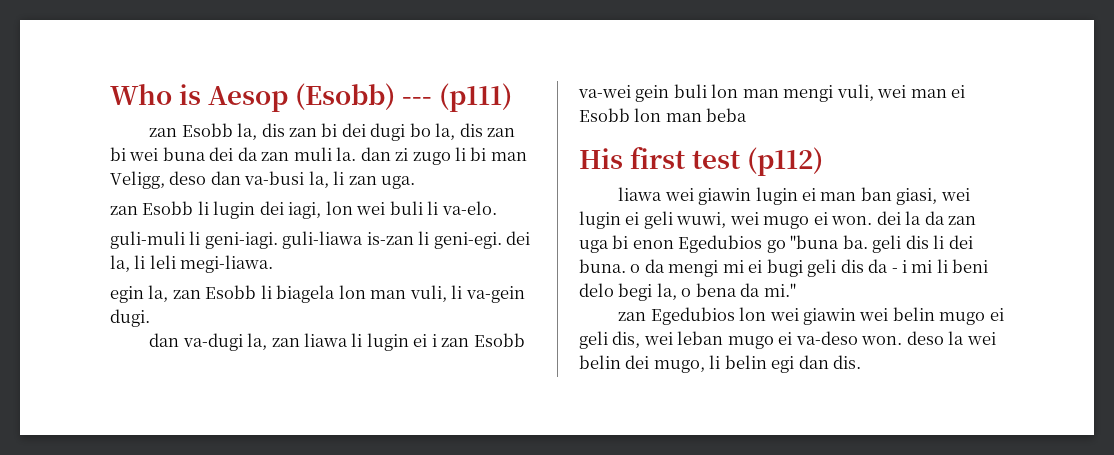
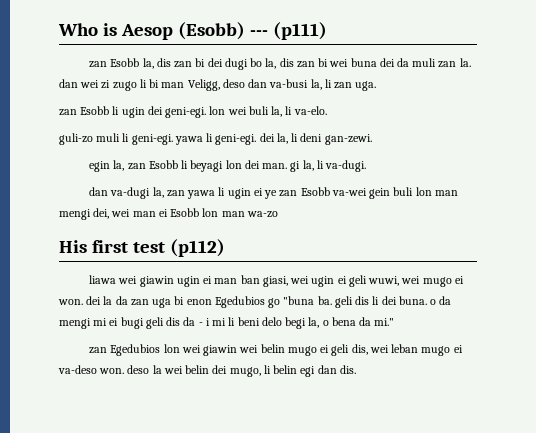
[261,147,332,161] zan muli -> [412,58,457,68] muli zan
(391, 154) none -> [80,80,100,88] wei
[213,201,322,219] lugin dei iagi, -> [121,106,207,118] ugin dei geni-egi.
(423, 208) none -> [271,106,283,117] la,
[110,231,414,249] guli-muli li geni-iagi. guli-liawa is-zan -> [59,133,203,145] guli-zo muli li geni-egi. yawa
[149,255,274,273] leli megi-liawa. -> [300,133,372,145] deni gan-zewi.
[276,285,525,303] [110,309,150,327] biagela lon man vuli, li va-gein dugi. -> [190,160,367,172] beyagi lon dei man. gi la, li va-dugi.
[304,333,437,351] liawa li lugin ei i -> [187,187,278,199] yawa li ugin ei ye
[836,84,874,101] vuli, -> [93,208,110,219] dei,
[706,108,748,122] beba -> [246,211,278,218] wa-zo
[755,187,798,205] lugin -> [176,276,200,287] ugin
[579,211,621,229] lugin -> [311,276,335,287] ugin

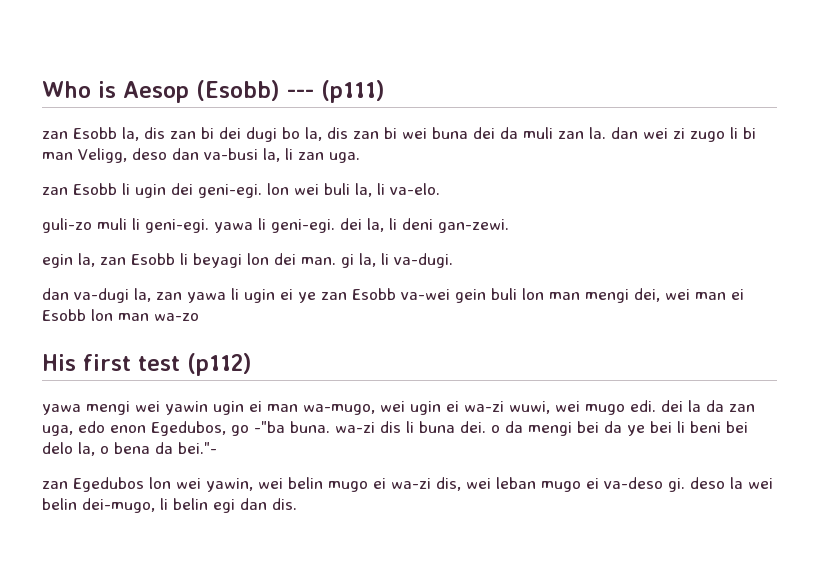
[89,275,174,287] liawa wei giawin -> [42,401,208,415] yawa mengi wei yawin
[240,275,288,287] ban giasi, -> [303,404,375,415] wa-mugo,
[348,275,367,287] geli -> [464,401,504,412] wa-zi
[454,276,464,284] [58,299,83,305] ei won. -> [630,400,656,412] edi.
[152,296,452,308] [59,317,307,329] uga bi enon Egedubios go "buna ba. geli dis li dei buna. o da mengi mi ei bugi geli dis da - i mi li beni delo begi -> [42,421,748,436] [42,442,73,454] uga, edo enon Egedubos, go -"ba buna. wa-zi dis li buna dei. o da mengi bei da ye bei li beni bei delo
[374,318,395,326] [89,344,238,356] mi." // zan Egedubios lon wei giawin -> [178,442,217,454] [42,477,253,492] bei."- // zan Egedubos lon wei yawin,
[331,344,350,356] geli -> [391,478,431,489] wa-zi
[99,368,125,374] won. -> [668,478,685,492] gi.
[212,365,261,377] dei mugo, -> [82,498,155,513] dei-mugo,

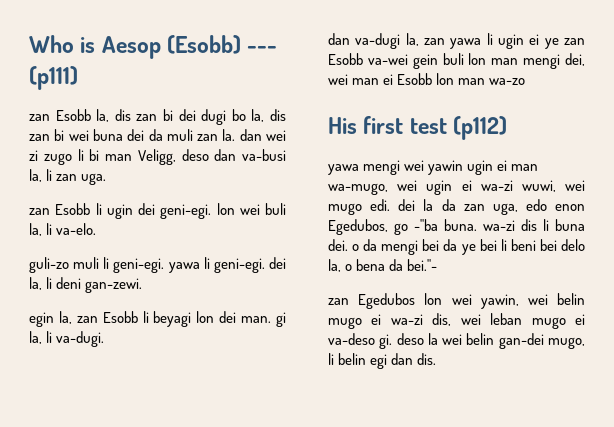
[82,498,155,513] dei-mugo, -> [498,333,585,349] gan-dei mugo,

